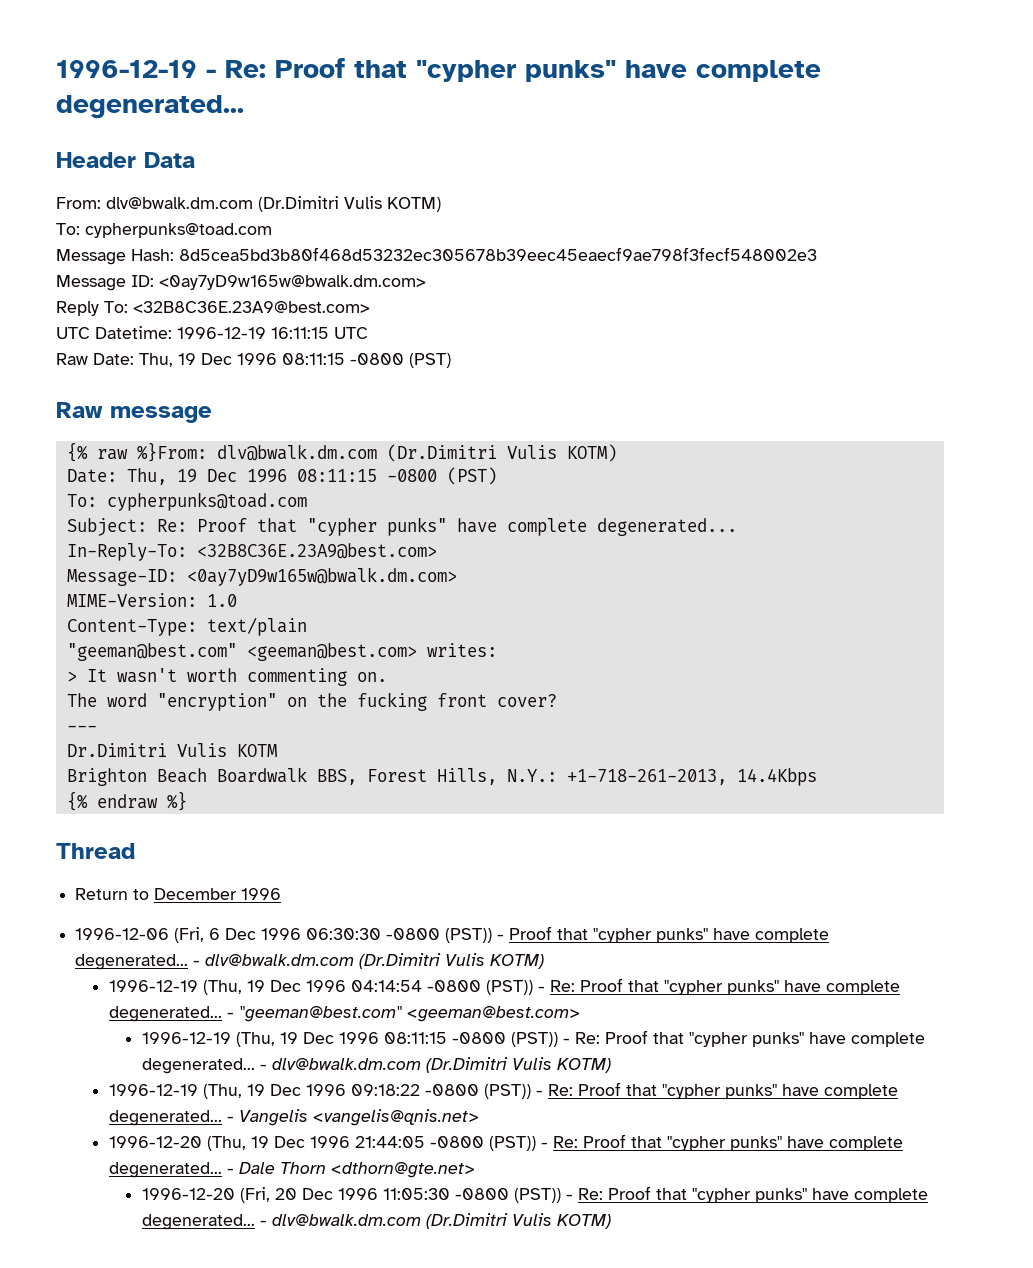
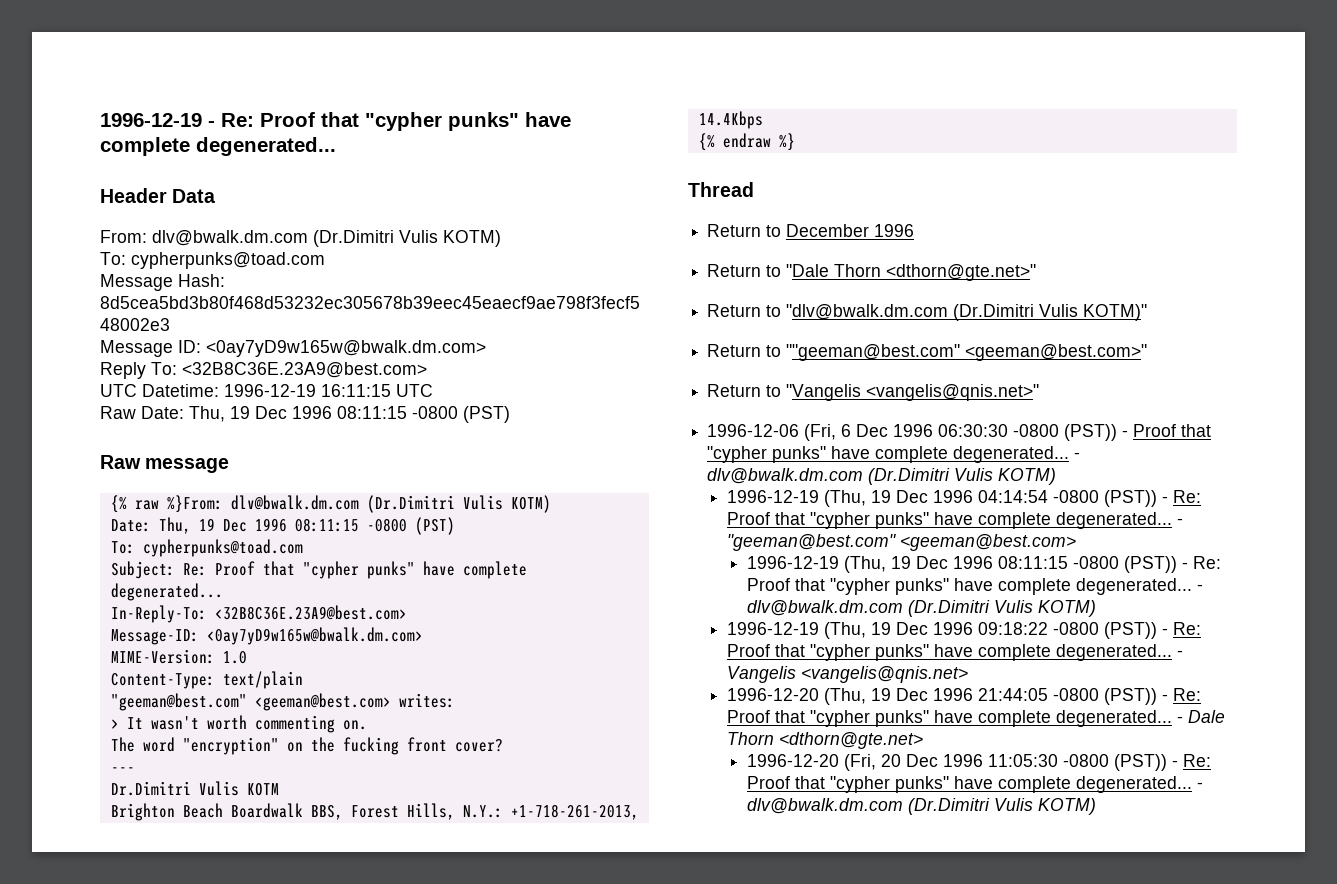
(282, 894) none -> [707,264,1037,281] [707,304,1148,321] [707,344,1148,361] [707,384,1040,401] // Return to "Dale Thorn <dthorn@gte.net>" // Return to "dlv@bwalk.dm.com (Dr.Dimitri Vulis KOTM)" // Return to ""geeman@best.com" <geeman@best.com>" // Return to "Vangelis <vangelis@qnis.net>"

